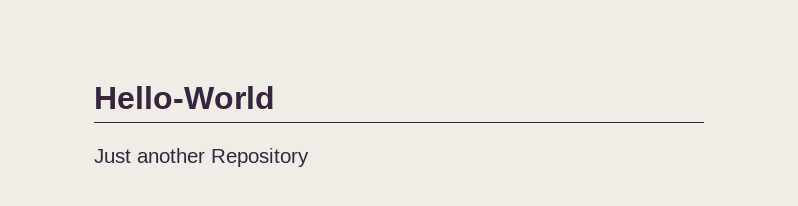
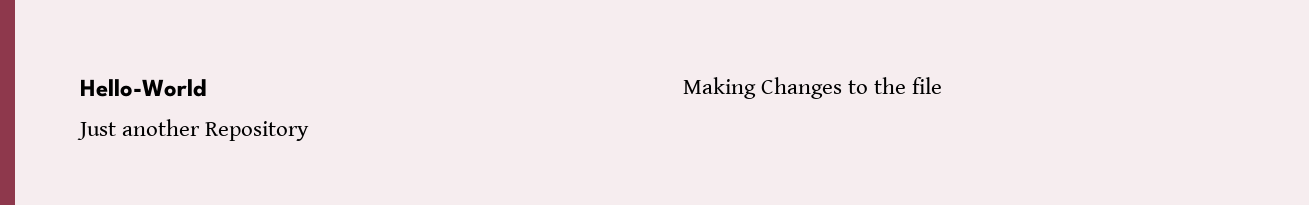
(309, 157) none -> [683,77,943,99] // Making Changes to the file

